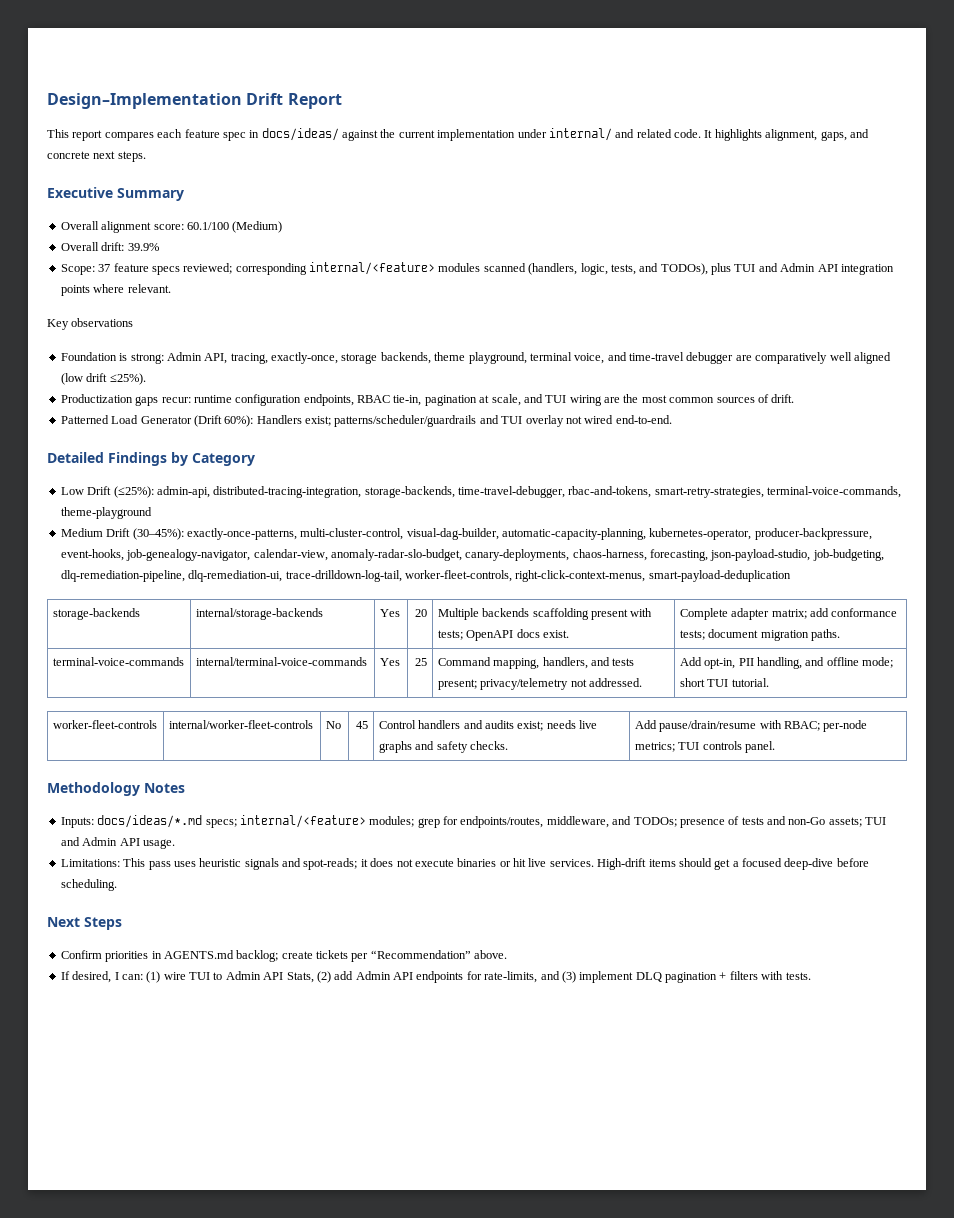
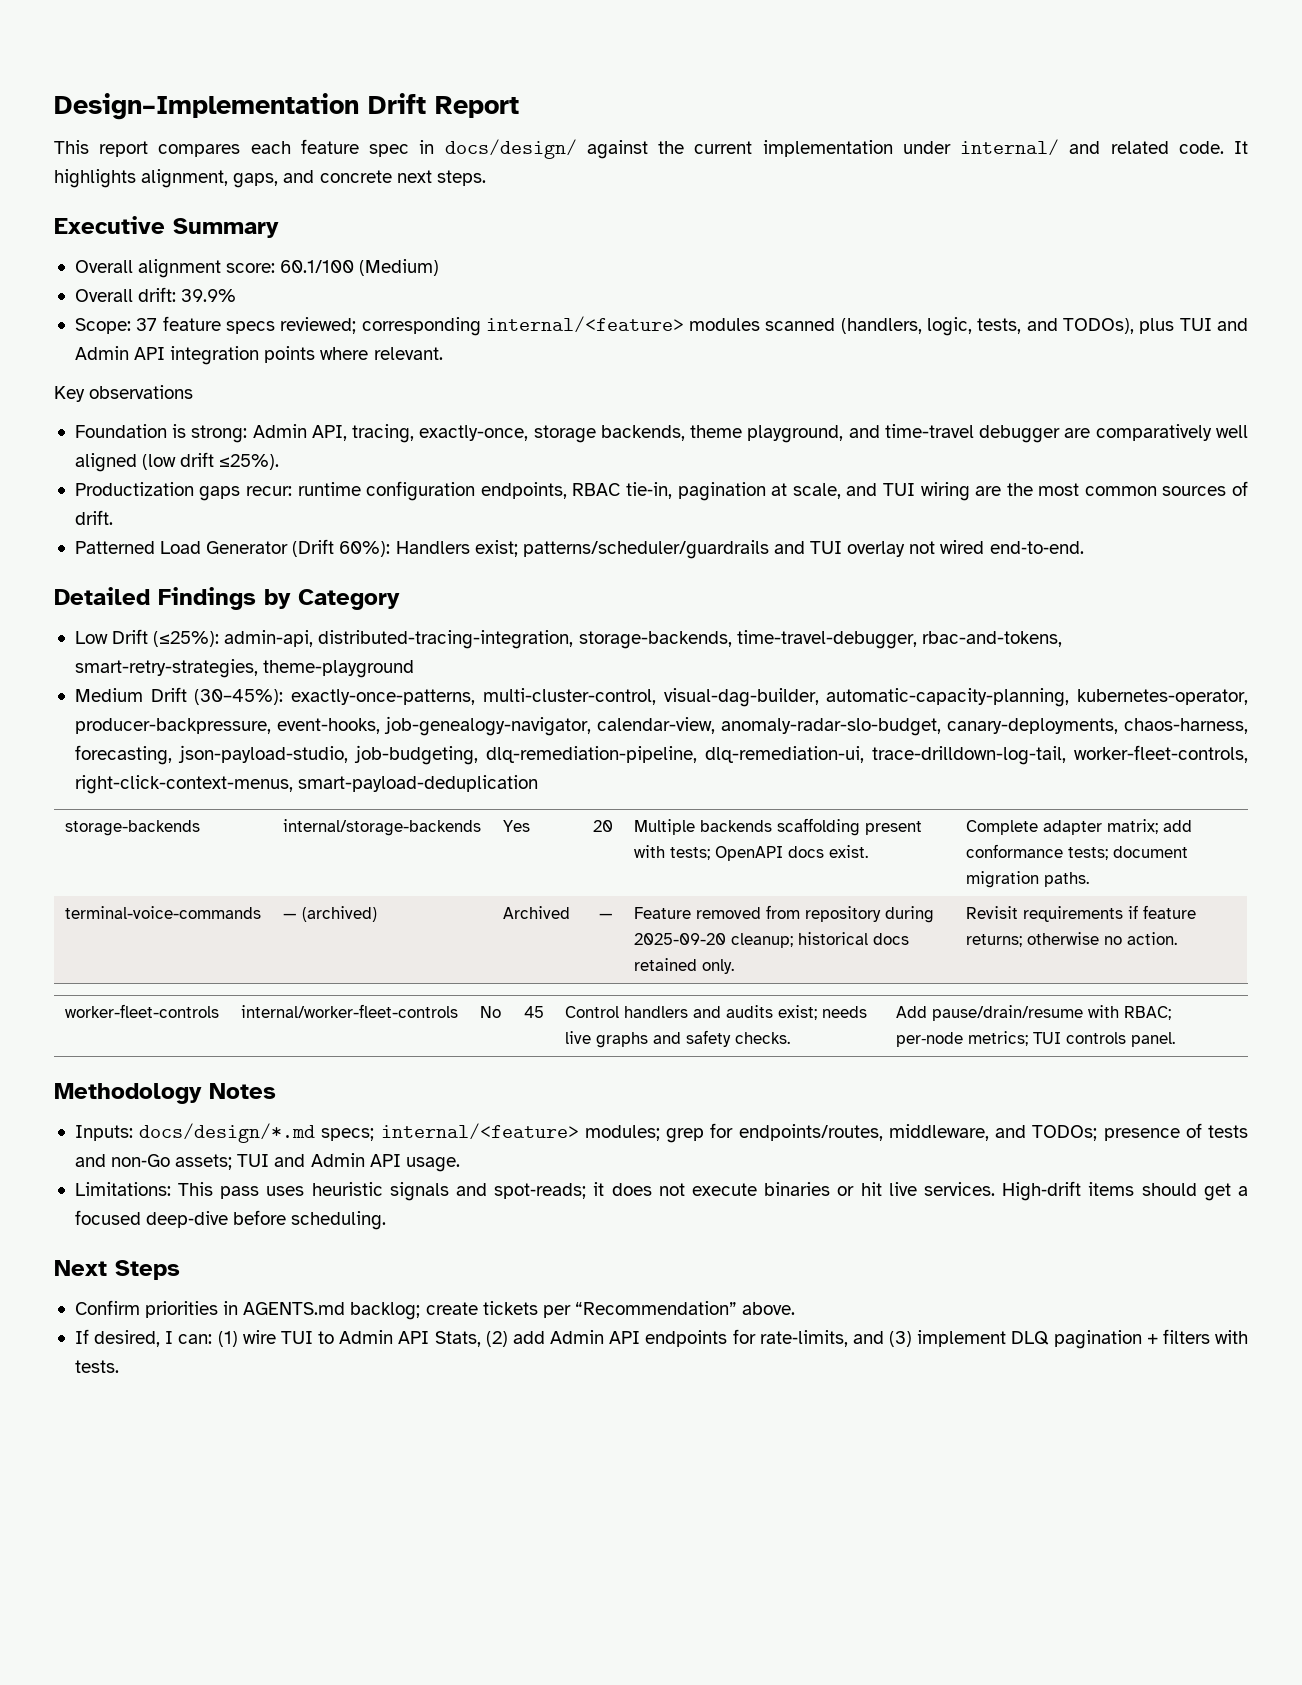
[261,128,339,141] docs/ideas/ -> [444,139,577,159] docs/design/
[529,352,605,364] terminal voice, -> (844, 434) none
[767,486,902,498] terminal-voice-commands, -> (258, 668) none
[195,657,367,666] [379,658,400,666] [415,658,428,666] [437,657,635,669] [437,678,643,690] [679,657,894,669] [679,678,769,687] internal/terminal-voice-commands | Yes | 25 | Command mapping, handlers, and tests present; privacy/telemetry not addressed. | Add opt‑in, PII handling, and offline mode; short TUI tutorial. -> [282,906,377,922] [502,906,570,919] [599,913,614,919] [633,905,934,923] [633,932,909,948] [633,958,734,974] [965,905,1196,922] [965,932,1177,947] — (archived) | Archived | — | Feature removed from repository during 2025-09-20 cleanup; historical docs retained only. | Revisit requirements if feature returns; otherwise no action.
[97,815,203,828] docs/ideas/*.md -> [139,1123,316,1143] docs/design/*.md

